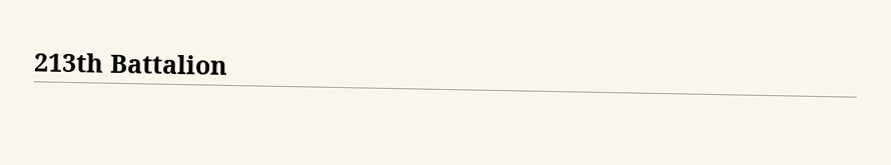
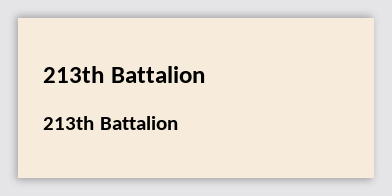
[34,52,228,75] 213th Battalion -> [43,66,205,83] [43,116,178,130] 213th Battalion // 213th Battalion

